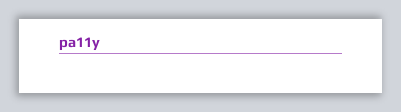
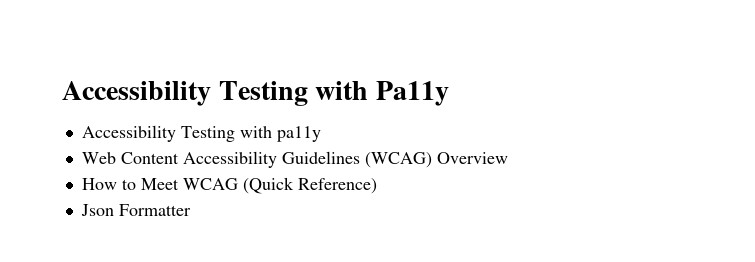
[59,37,100,51] pa11y -> [62,81,449,106] [81,125,321,142] [81,151,508,168] [81,177,377,194] [80,204,191,216] Accessibility Testing with Pa11y // Accessibility Testing with pa11y // Web Content Accessibility Guidelines (WCAG) Overview // How to Meet WCAG (Quick Reference) // Json Formatter

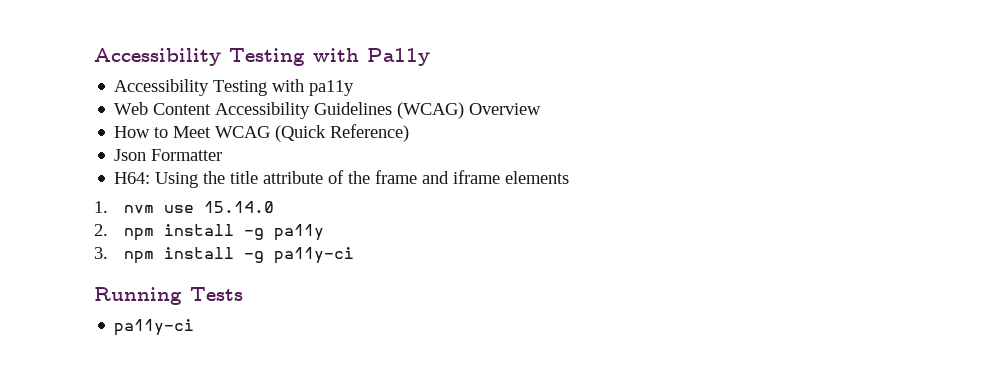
(191, 210) none -> [114,170,570,188] [94,201,274,213] [94,224,324,241] [94,247,354,264] [94,287,243,305] [114,319,195,336] // H64: Using the title attribute of the frame and iframe elements // 1. nvm use 15.14.0 // 2. npm install -g pa11y // 3. npm install -g pa11y-ci // Running Tests // pa11y-ci

